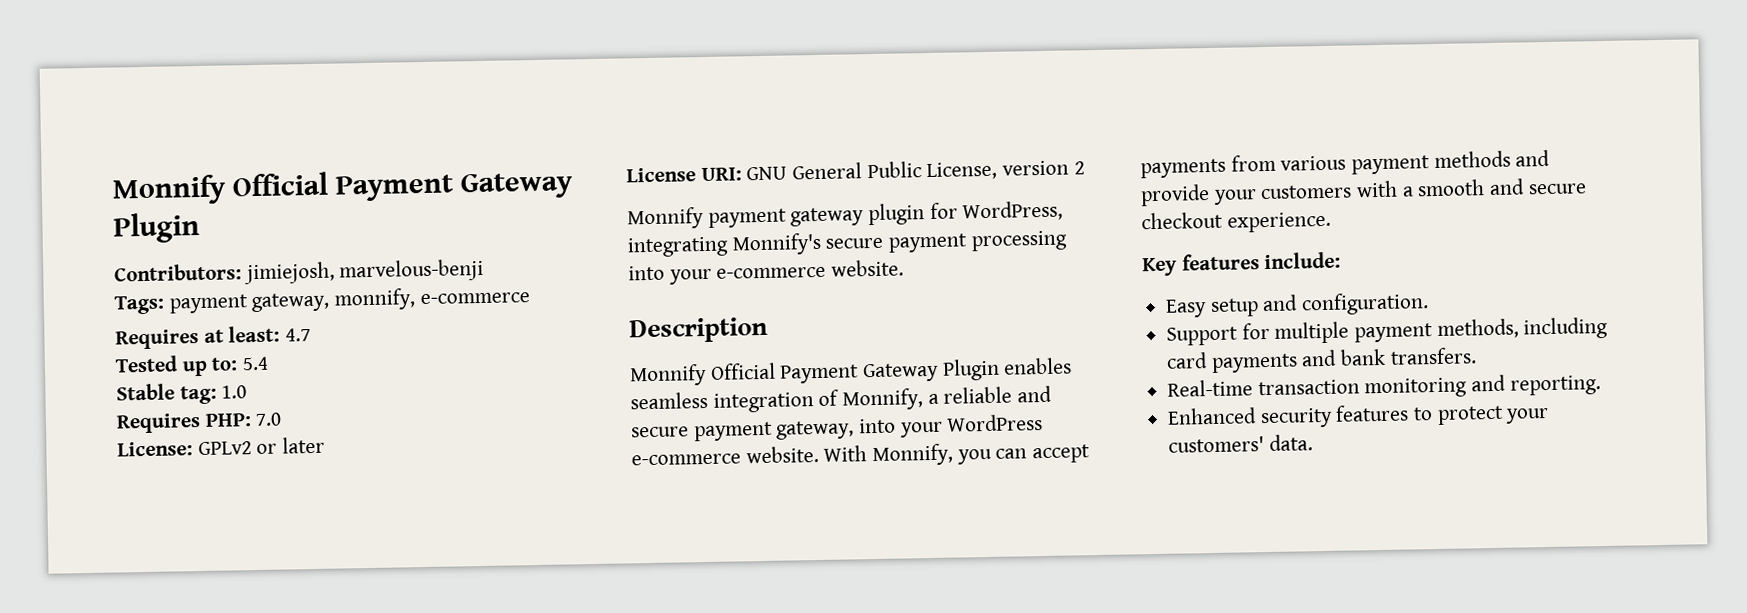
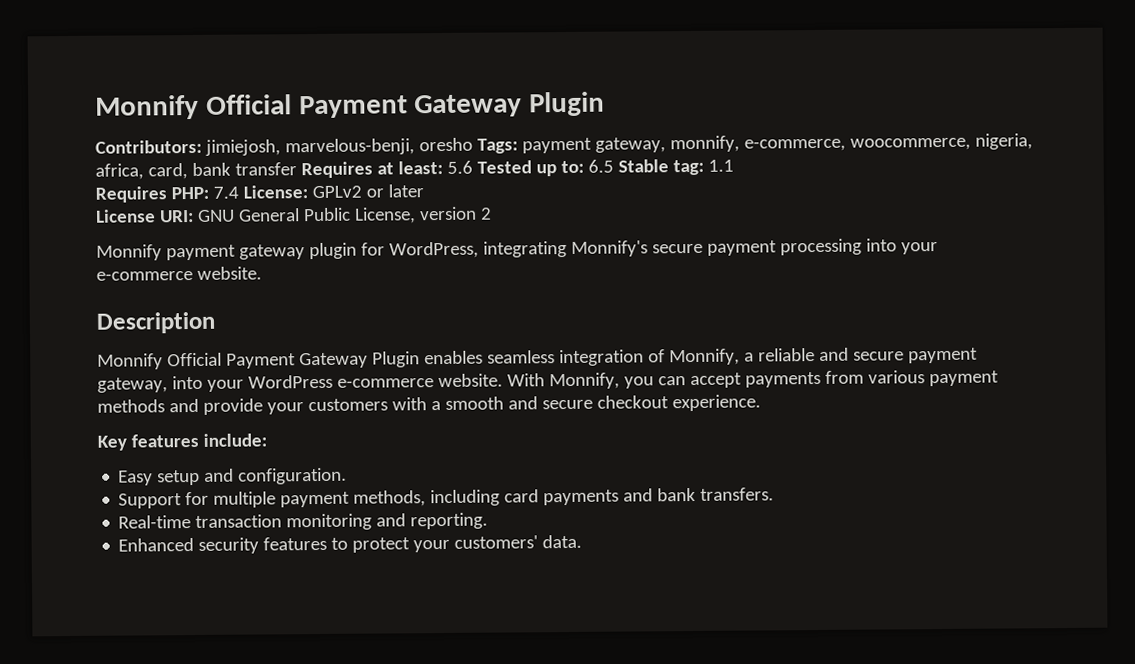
[339,258,485,283] marvelous-benji // -> [284,137,473,156] marvelous-benji, oresho
[419,292,530,305] e-commerce // -> [743,133,1033,152] [95,162,297,180] e-commerce, woocommerce, nigeria, africa, card, bank transfer
[285,328,312,342] 4.7 // -> [446,160,473,174] 5.6
[242,356,270,371] 5.4 // -> [587,159,614,173] 6.5
[221,385,248,399] 1.0 -> [707,159,734,172] 1.1
[255,412,283,427] 7.0 // -> [212,186,239,199] 7.4

